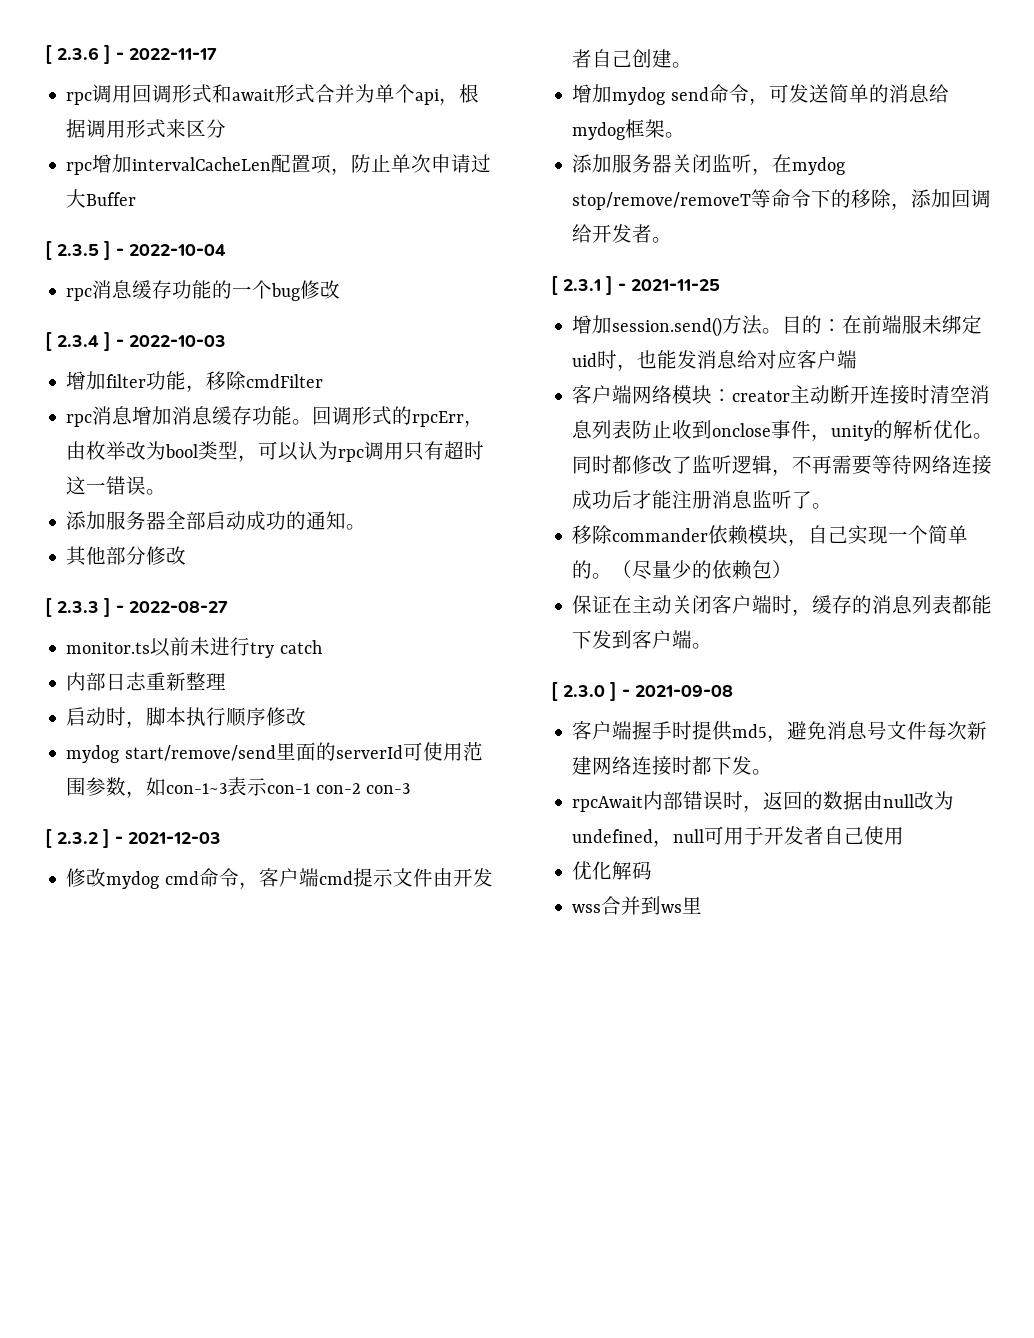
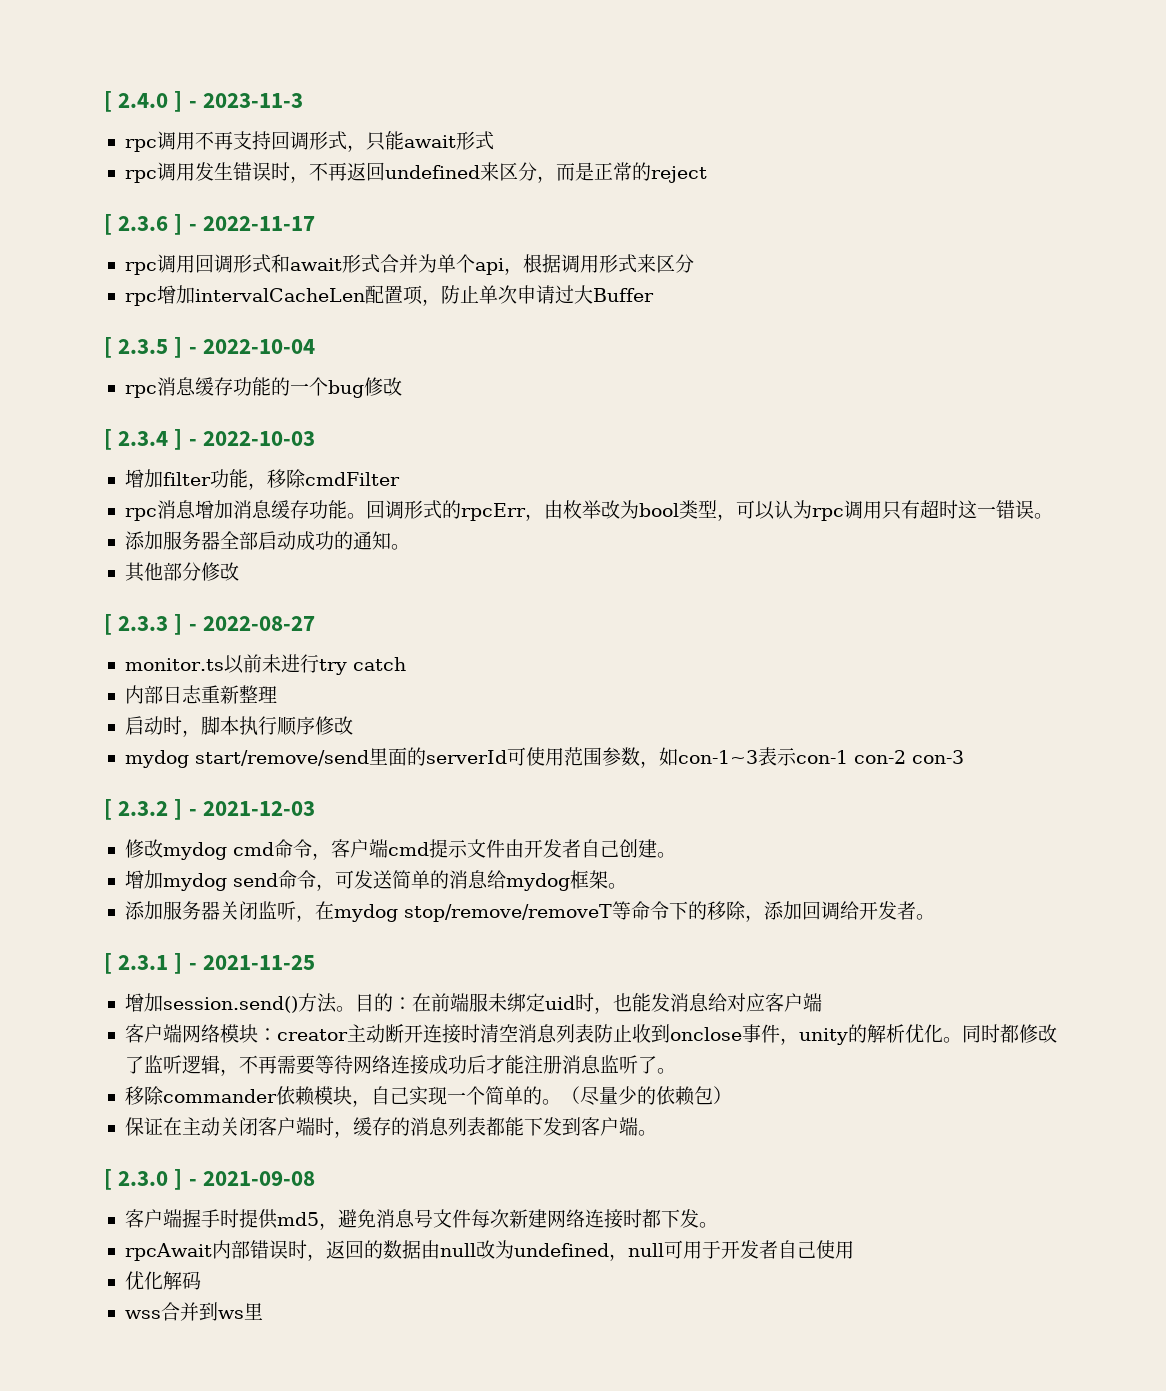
[45,45,52,64] [ -> [104,91,303,112] [124,131,494,152] [124,162,707,183] [104,214,112,235] [ 2.4.0 ] - 2023-11-3 // rpc调用不再支持回调形式，只能await形式 // rpc调用发生错误时，不再返回undefined来区分，而是正常的reject // [

